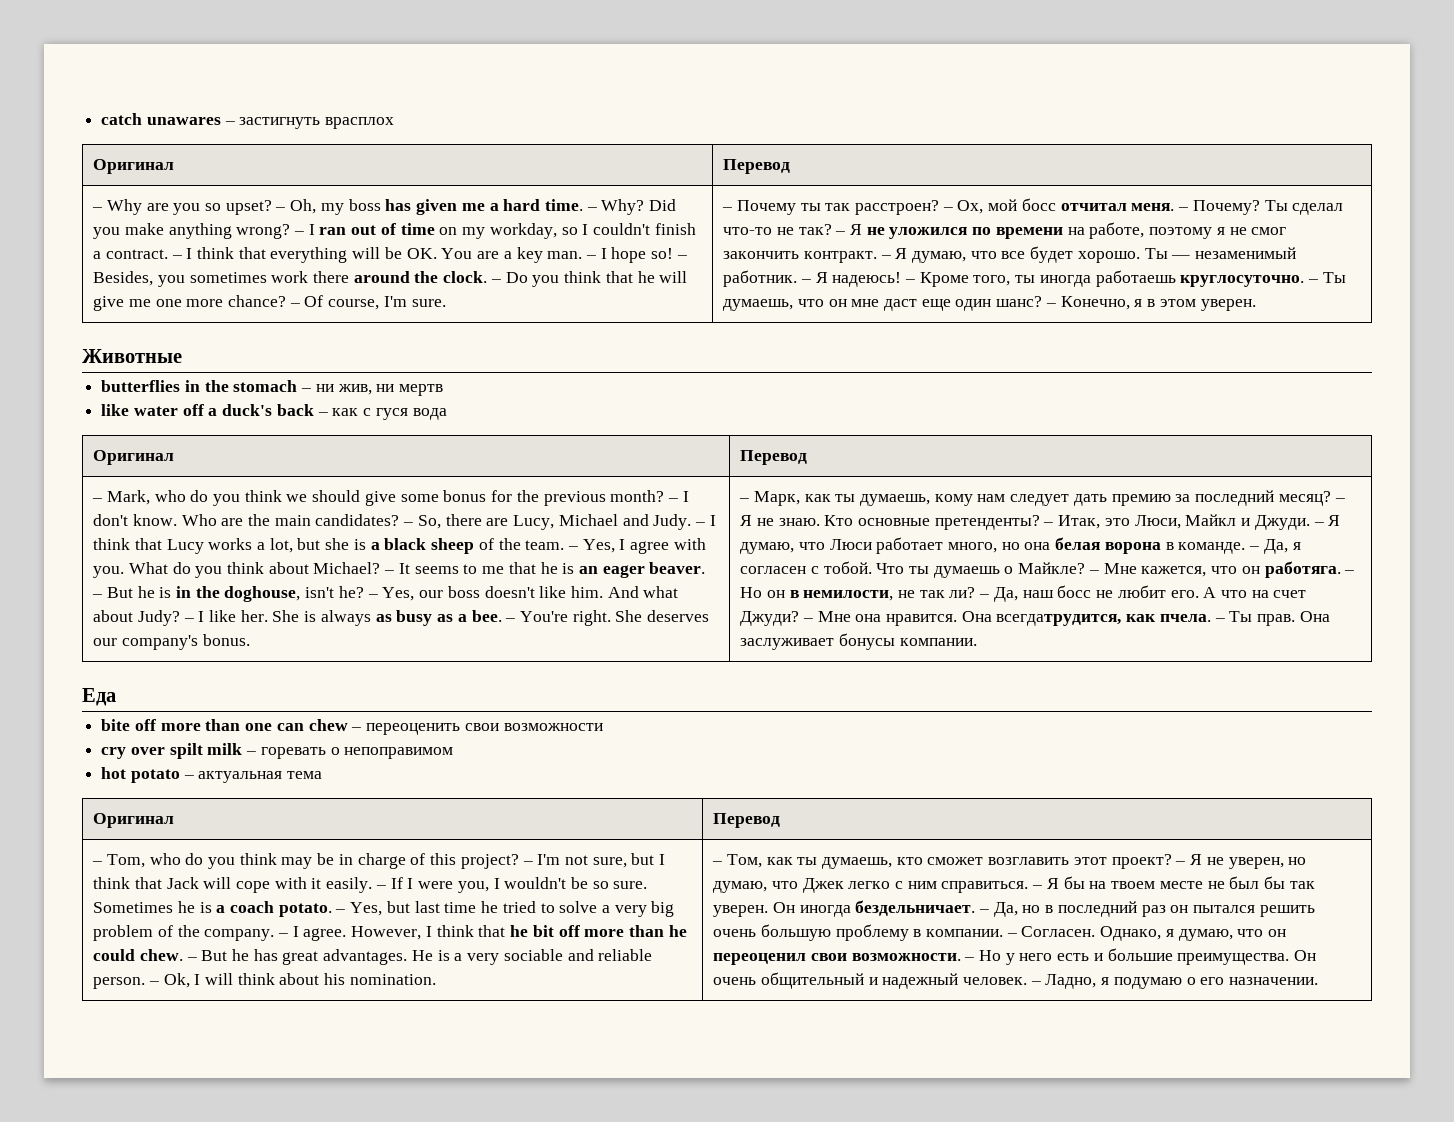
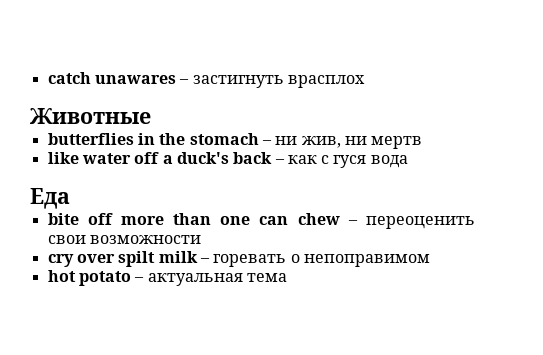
[93,159,175,174] [723,159,791,174] [92,199,677,215] [93,223,696,239] [93,247,687,263] [93,271,688,287] [93,295,446,311] [722,198,1344,215] [723,222,1287,239] [723,246,1297,263] [723,270,1346,287] [723,296,1256,311] // Оригинал | Перевод // – Why are you so upset? – Oh, my boss has given me a hard time. – Why? Did you make anything wrong? – I ran out of time on my workday, so I couldn't finish a contract. – I think that everything will be OK. You are a key man. – I hope so! – Besides, you sometimes work there around the clock. – Do you think that he will give me one more chance? – Of course, I'm sure. | – Почему ты так расстроен? – Ох, мой босс отчитал меня. – Почему? Ты сделал что-то не так? – Я не уложился по времени на работе, поэтому я не смог закончить контракт. – Я думаю, что все будет хорошо. Ты — незаменимый работник. – Я надеюсь! – Кроме того, ты иногда работаешь круглосуточно. – Ты думаешь, что он мне даст еще один шанс? – Конечно, я в этом уверен. -> (365, 81) none
[93,450,175,465] [740,450,808,465] [92,490,689,506] [93,514,716,530] [93,538,706,554] [93,562,706,578] [92,586,679,602] [93,610,710,626] [93,634,250,650] [739,490,1345,506] [740,514,1341,530] [740,537,1301,554] [740,561,1355,578] [740,585,1307,602] [740,611,1330,626] [740,633,977,650] // Оригинал | Перевод // – Mark, who do you think we should give some bonus for the previous month? – I don't know. Who are the main candidates? – So, there are Lucy, Michael and Judy. – I think that Lucy works a lot, but she is a black sheep of the team. – Yes, I agree with you. What do you think about Michael? – It seems to me that he is an eager beaver. – But he is in the doghouse, isn't he? – Yes, our boss doesn't like him. And what about Judy? – I like her. She is always as busy as a bee. – You're right. She deserves our company's bonus. | – Марк, как ты думаешь, кому нам следует дать премию за последний месяц? – Я не знаю. Кто основные претенденты? – Итак, это Люси, Майкл и Джуди. – Я думаю, что Люси работает много, но она белая ворона в команде. – Да, я согласен с тобой. Что ты думаешь о Майкле? – Мне кажется, что он работяга. – Но он в немилости, не так ли? – Да, наш босс не любит его. А что на счет Джуди? – Мне она нравится. Она всегдатрудится, как пчела. – Ты прав. Она заслуживает бонусы компании. -> (408, 161) none
[93,813,175,828] [713,813,781,828] [92,853,666,869] [93,877,648,893] [93,901,675,917] [93,925,687,941] [93,949,653,965] [93,973,436,989] [712,854,1307,869] [713,876,1315,893] [713,900,1315,917] [713,924,1287,941] [713,948,1317,965] [713,972,1319,989] // Оригинал | Перевод // – Tom, who do you think may be in charge of this project? – I'm not sure, but I think that Jack will cope with it easily. – If I were you, I wouldn't be so sure. Sometimes he is a coach potato. – Yes, but last time he tried to solve a very big problem of the company. – I agree. However, I think that he bit off more than he could chew. – But he has great advantages. He is a very sociable and reliable person. – Ok, I will think about his nomination. | – Том, как ты думаешь, кто сможет возглавить этот проект? – Я не уверен, но думаю, что Джек легко с ним справиться. – Я бы на твоем месте не был бы так уверен. Он иногда бездельничает. – Да, но в последний раз он пытался решить очень большую проблему в компании. – Согласен. Однако, я думаю, что он переоценил свои возможности. – Но у него есть и большие преимущества. Он очень общительный и надежный человек. – Ладно, я подумаю о его назначении. -> (287, 277) none

